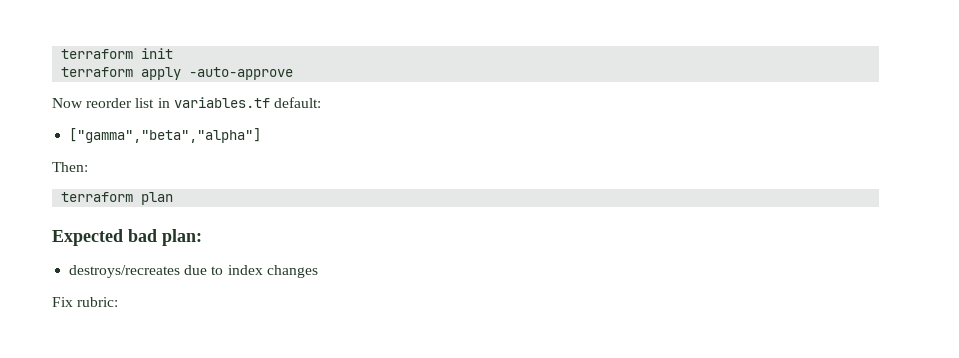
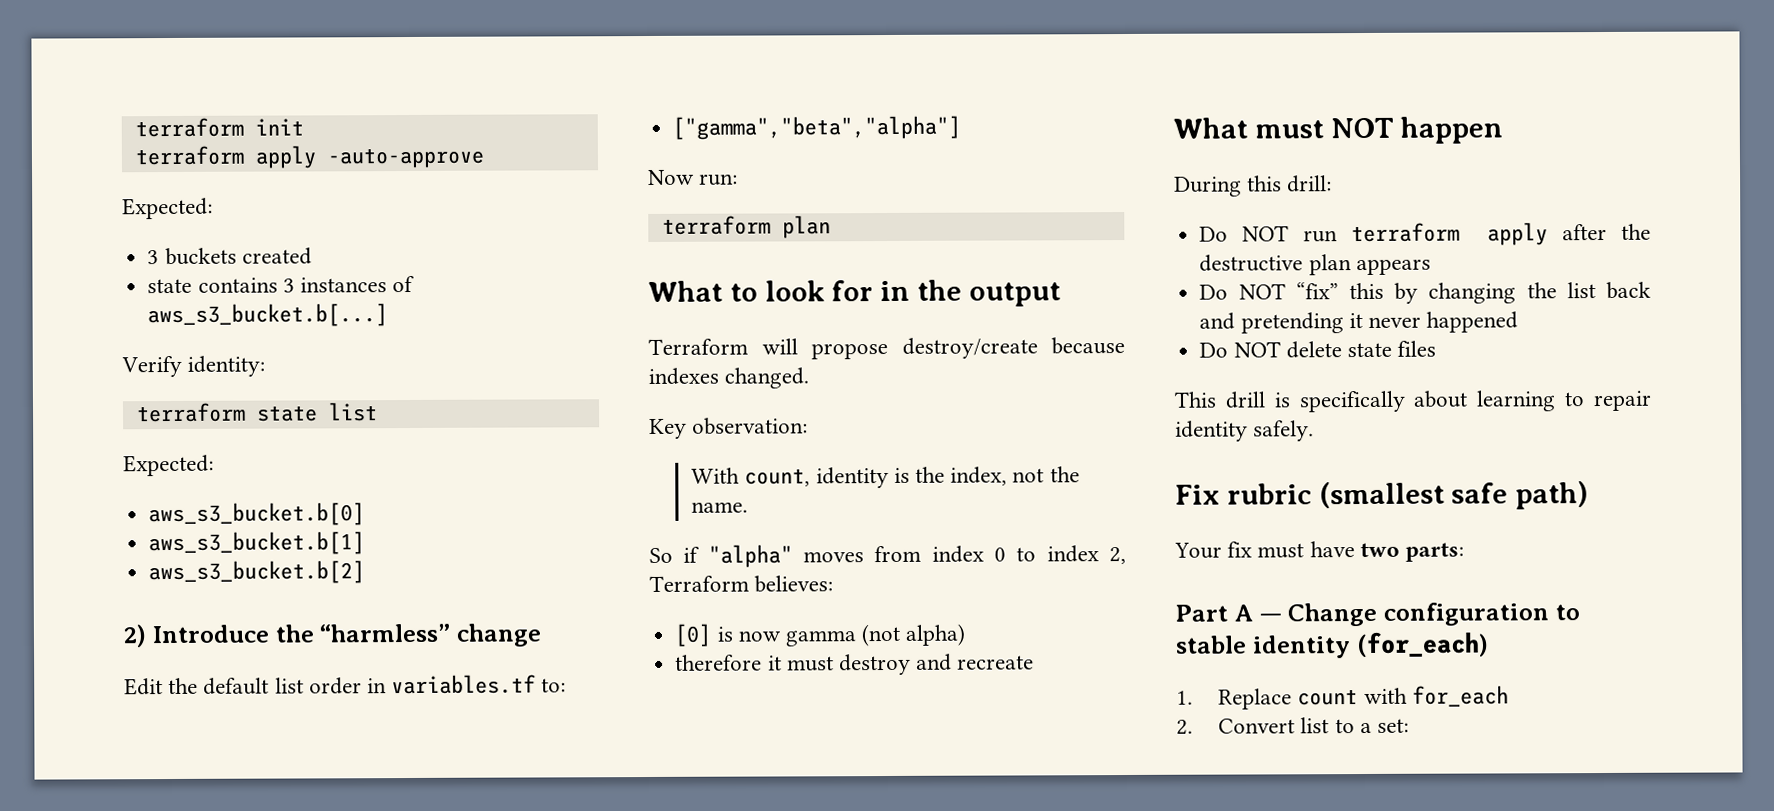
[52,98,155,108] Now reorder list -> [122,197,213,220] [147,247,312,266] [147,275,416,294] [147,303,389,328] [121,355,266,378] [135,402,378,423] [123,454,214,477] [148,502,366,527] [148,531,366,556] [148,560,366,585] [123,623,542,648] [124,677,362,696] Expected: // 3 buckets created // state contains 3 instances of aws_s3_bucket.b[...] // Verify identity: // terraform state list // Expected: // aws_s3_bucket.b[0] // aws_s3_bucket.b[1] // aws_s3_bucket.b[2] // 2) Introduce the “harmless” change // Edit the default list order
[273,97,321,108] default: -> [541,678,567,693] to:
[52,162,88,172] Then: -> [648,169,739,186] Now run:
[52,229,202,246] [69,265,318,278] [52,297,119,307] Expected bad plan: // destroys/recreates due to index changes // Fix rubric: -> [648,279,1061,307] [648,337,1125,360] [648,367,810,389] [649,417,809,439] [691,466,1080,489] [691,501,749,513] [649,544,1126,568] [649,575,834,593] [674,623,967,647] [675,653,1035,676] [1173,116,1504,144] [1174,175,1333,197] [1199,222,1651,246] [1199,254,1431,276] [1199,281,1651,304] [1199,311,1519,334] [1199,340,1437,359] [1174,390,1652,413] [1175,420,1315,442] [1175,481,1590,510] [1174,541,1465,562] [1175,602,1580,627] [1175,631,1489,659] [1176,685,1509,710] [1176,717,1409,735] What to look for in the output // Terraform will propose destroy/create because indexes changed. // Key observation: // With count, identity is the index, not the name. // So if "alpha" moves from index 0 to index 2, Terraform believes: // [0] is now gamma (not alpha) // therefore it must destroy and recreate // What must NOT happen // During this drill: // Do NOT run terraform apply after the destructive plan appears // Do NOT “fix” this by changing the list back and pretending it never happened // Do NOT delete state files // This drill is specifically about learning to repair identity safely. // Fix rubric (smallest safe path) // Your fix must have two parts: // Part A — Change configuration to stable identity (for_each) // 1. Replace count with for_each // 2. Convert list to a set:

